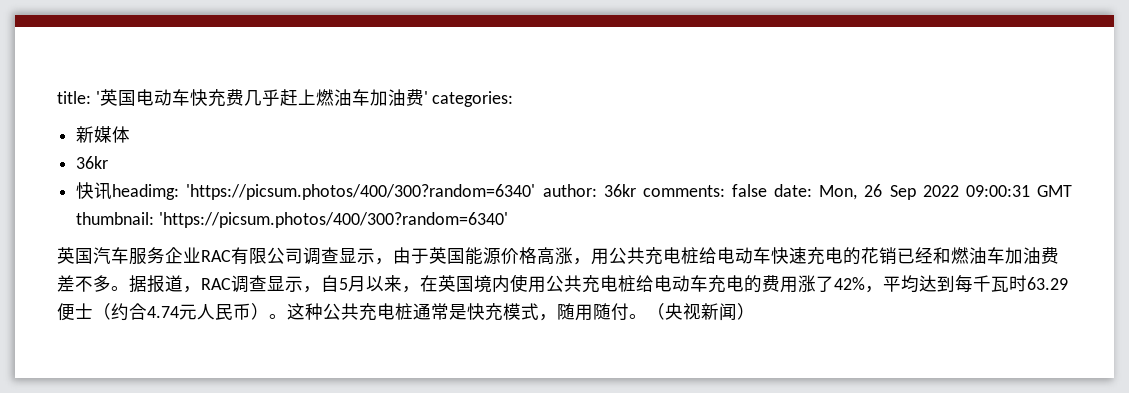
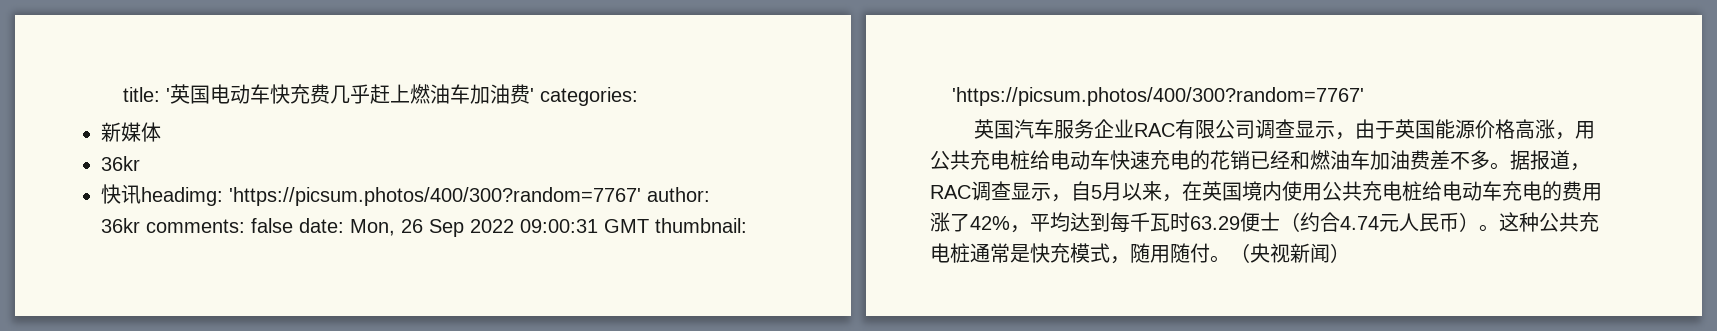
[186,184,536,200] 'https://picsum.photos/400/300?random=6340' -> [229,187,641,206] 'https://picsum.photos/400/300?random=7767'
[158,212,508,228] 'https://picsum.photos/400/300?random=6340' -> [952,87,1364,106] 'https://picsum.photos/400/300?random=7767'

